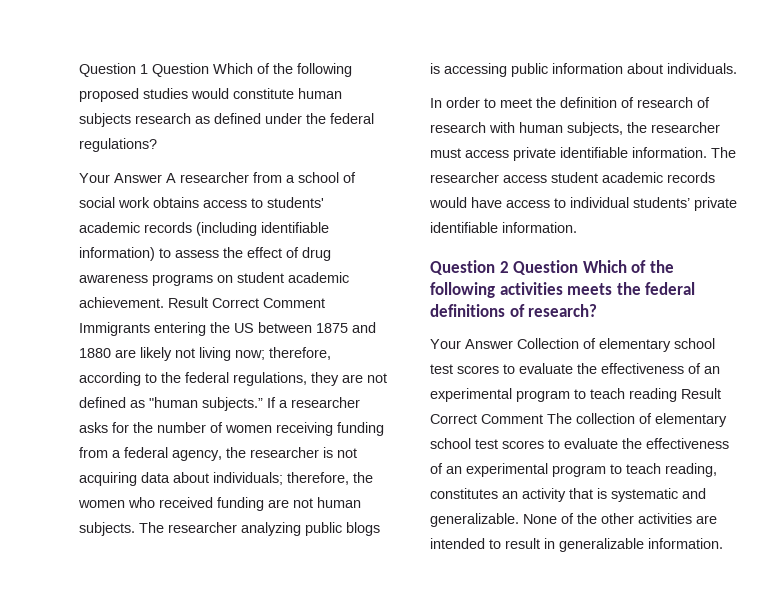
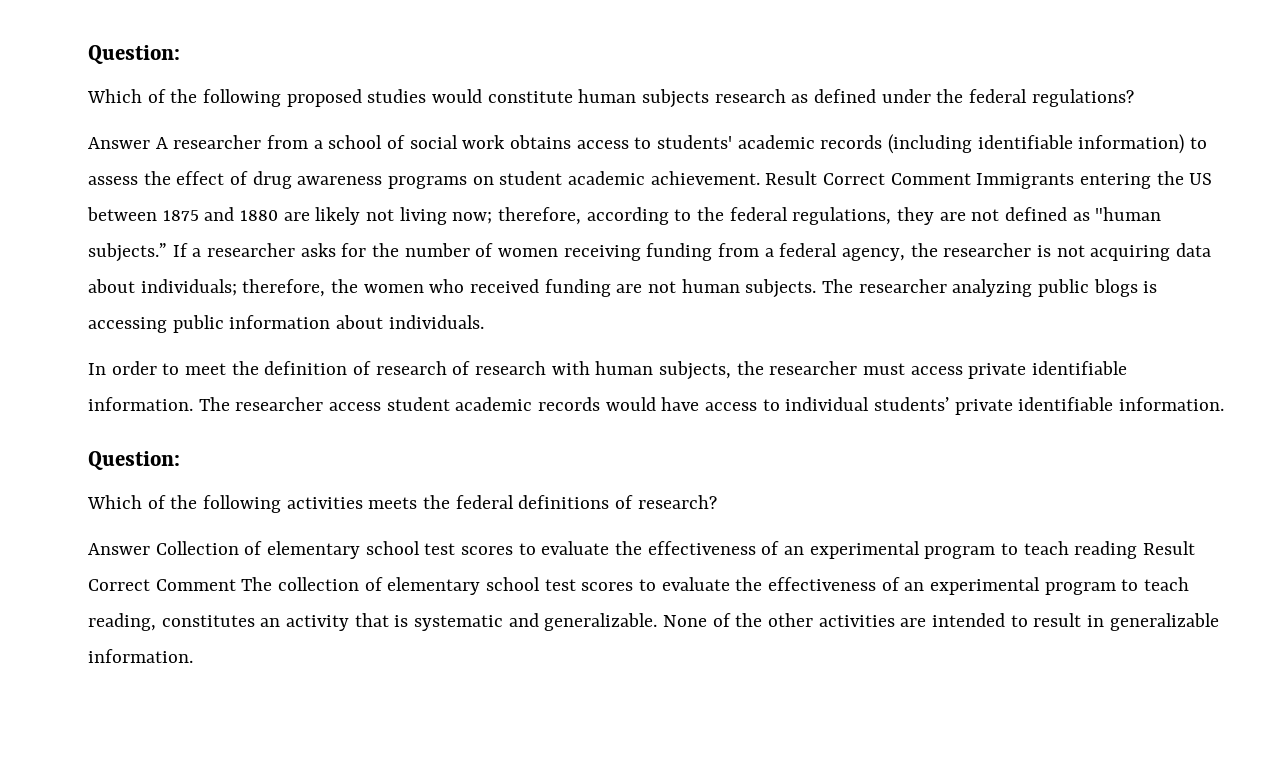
[79,63,209,77] Question 1 Question -> [88,45,180,64] Question: //
[79,173,110,183] Your -> (1134, 98) none
[430,260,579,275] Question 2 Question -> [88,451,180,470] Question: //
[430,339,461,349] Your -> (717, 502) none

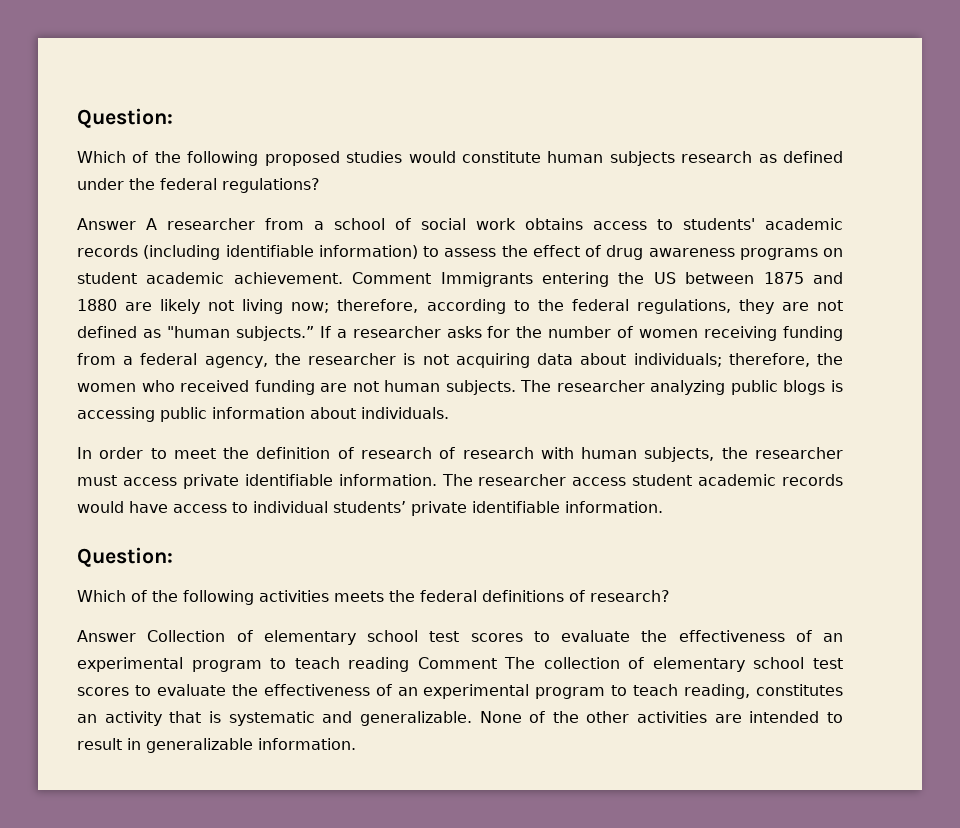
[765,171,886,185] Result Correct -> (343, 278) none
[1143,541,1196,555] [88,579,150,591] Result Correct -> (410, 664) none

